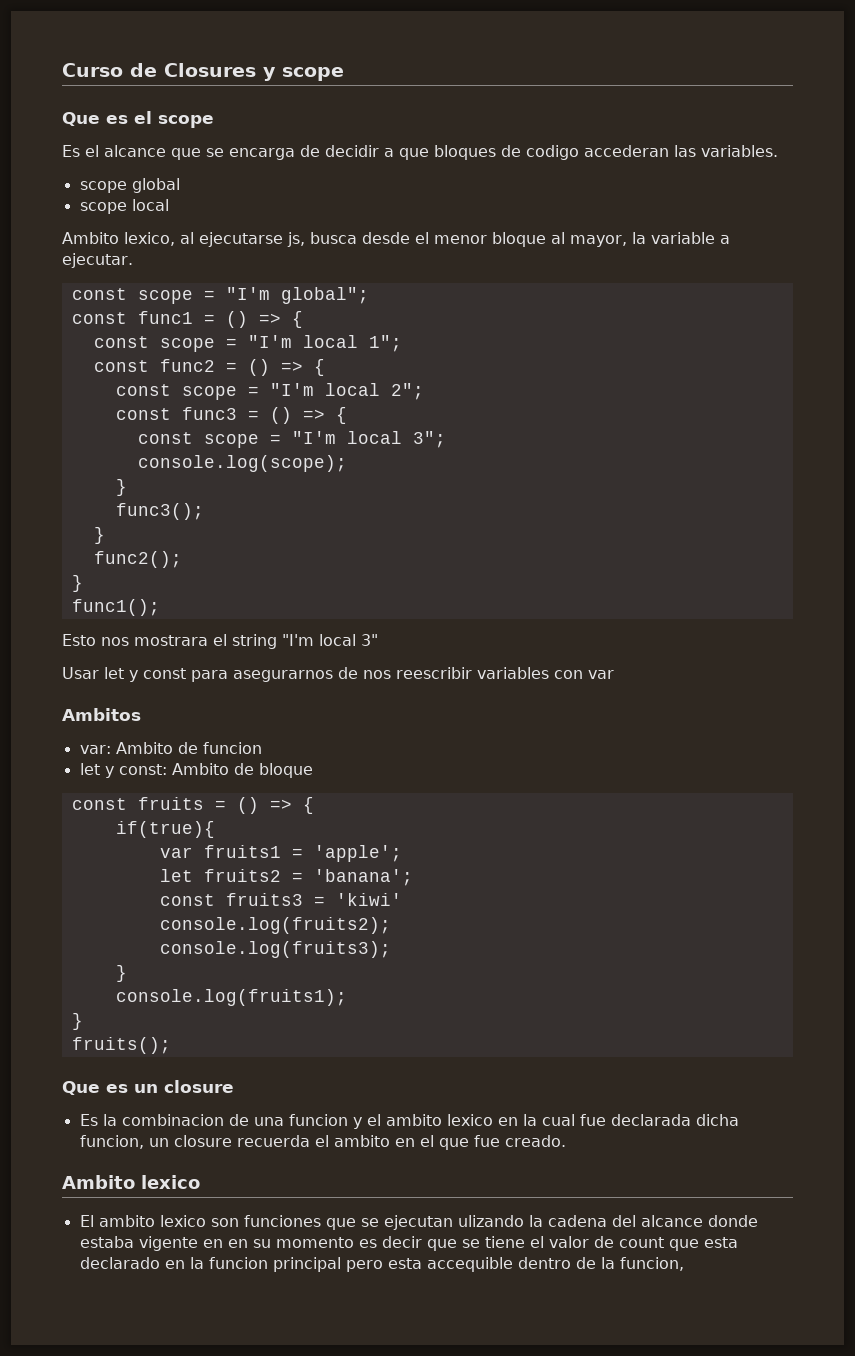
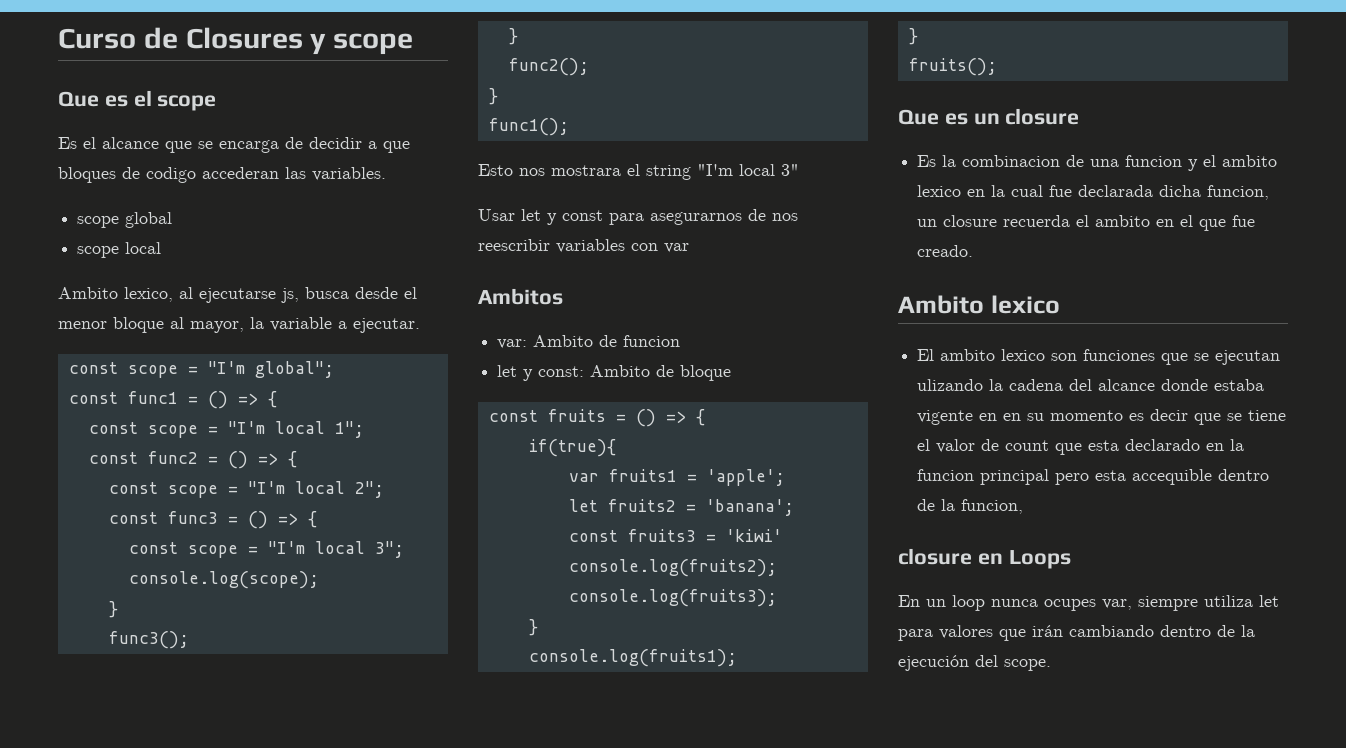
(684, 1264) none -> [898,548,1071,569] [898,595,1279,611] [898,625,1255,641] [898,655,1051,671] // closure en Loops // En un loop nunca ocupes var, siempre utiliza let para valores que irán cambiando dentro de la ejecución del scope.

